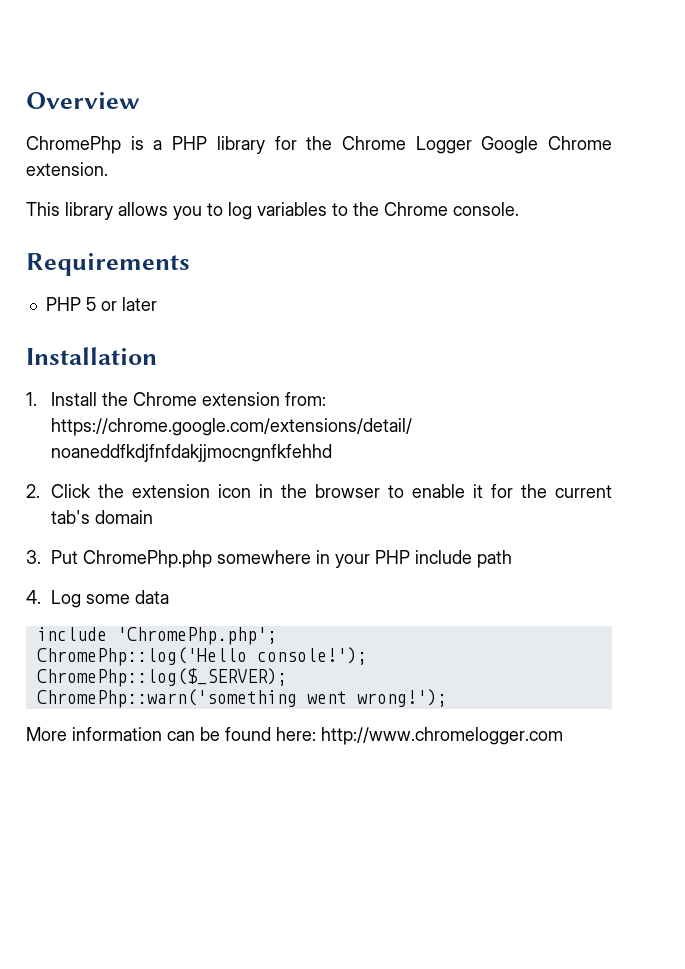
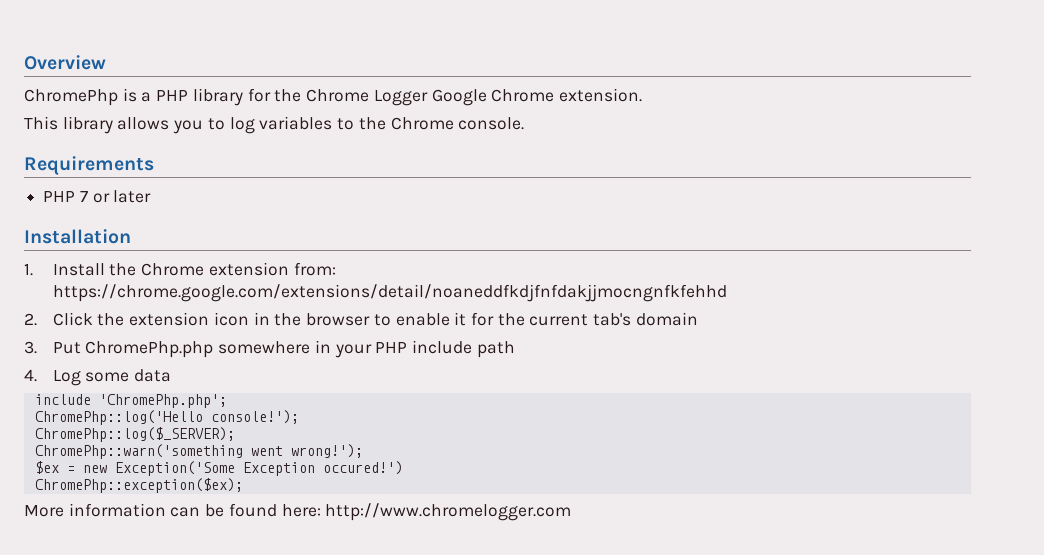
[85,297,96,311] 5 -> [79,191,88,202] 7
(447, 698) none -> [34,461,403,476] [34,478,243,493] // $ex = new Exception('Some Exception occured!') // ChromePhp::exception($ex);

